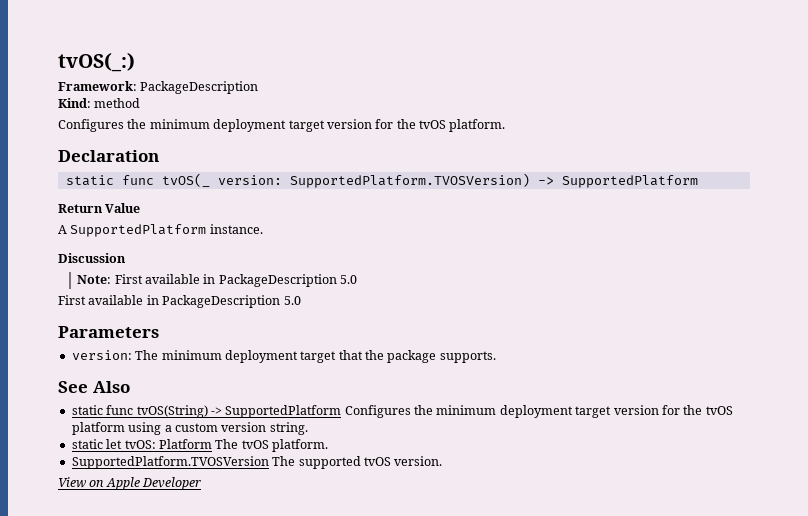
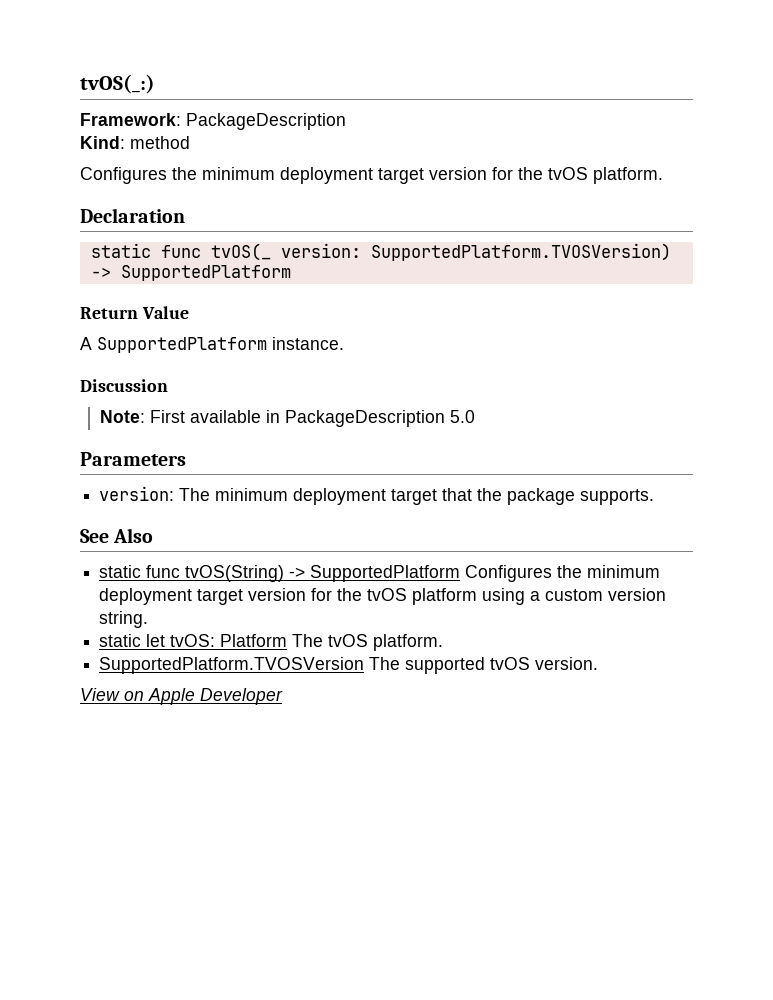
[58,295,301,308] // First available in PackageDescription 5.0 -> (475, 416) none

